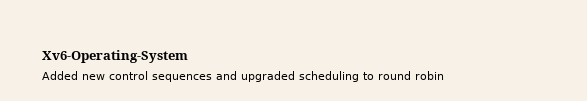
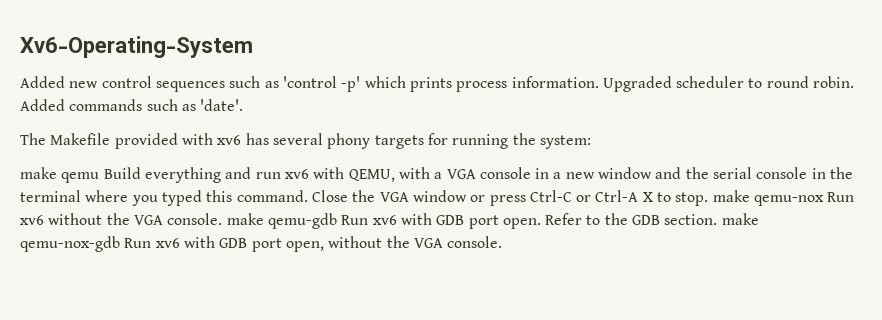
[216,71,444,82] and upgraded scheduling to round robin -> [229,76,855,92] [20,99,244,111] [20,133,591,149] [20,167,854,183] [20,190,855,206] [20,213,759,229] [20,236,503,252] such as 'control -p' which prints process information. Upgraded scheduler to round robin. Added commands such as 'date'. // The Makefile provided with xv6 has several phony targets for running the system: // make qemu Build everything and run xv6 with QEMU, with a VGA console in a new window and the serial console in the terminal where you typed this command. Close the VGA window or press Ctrl-C or Ctrl-A X to stop. make qemu-nox Run xv6 without the VGA console. make qemu-gdb Run xv6 with GDB port open. Refer to the GDB section. make qemu-nox-gdb Run xv6 with GDB port open, without the VGA console.

